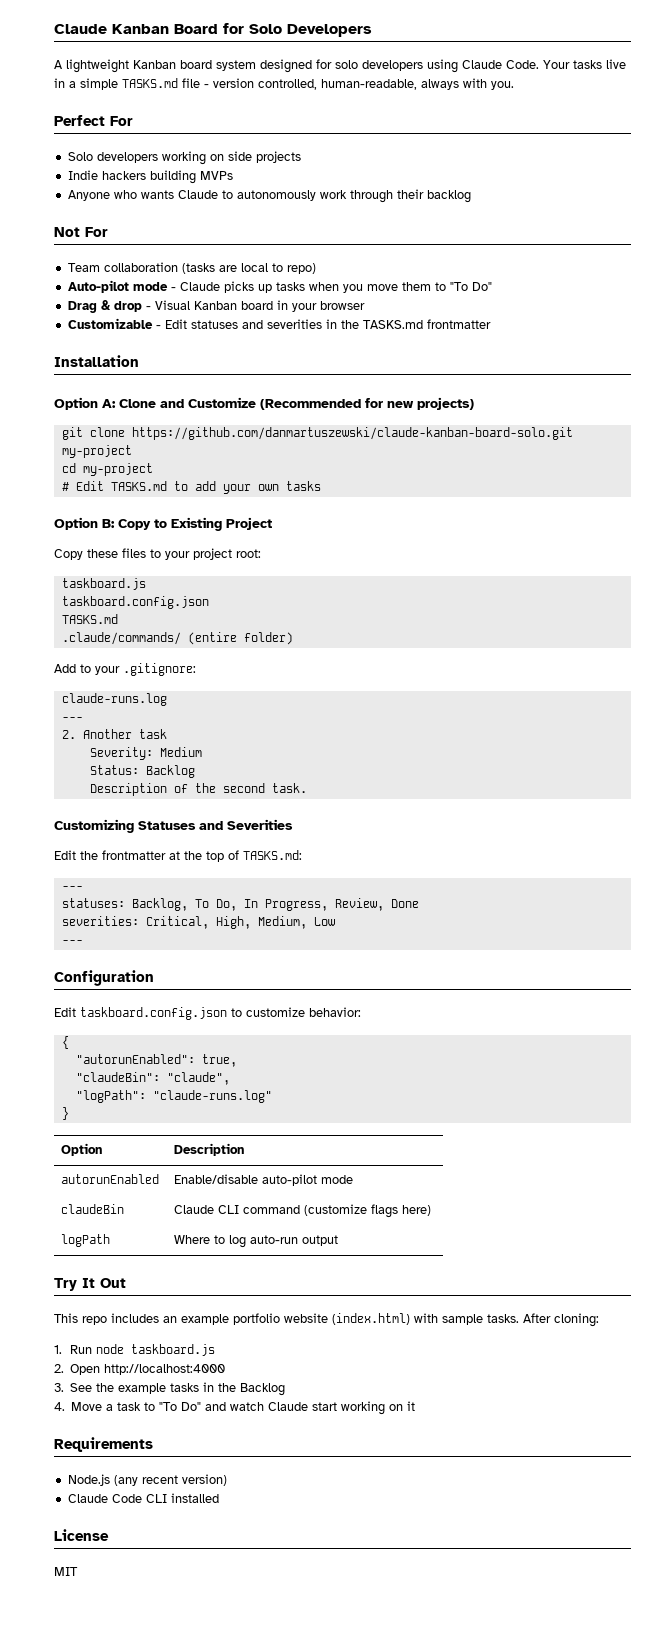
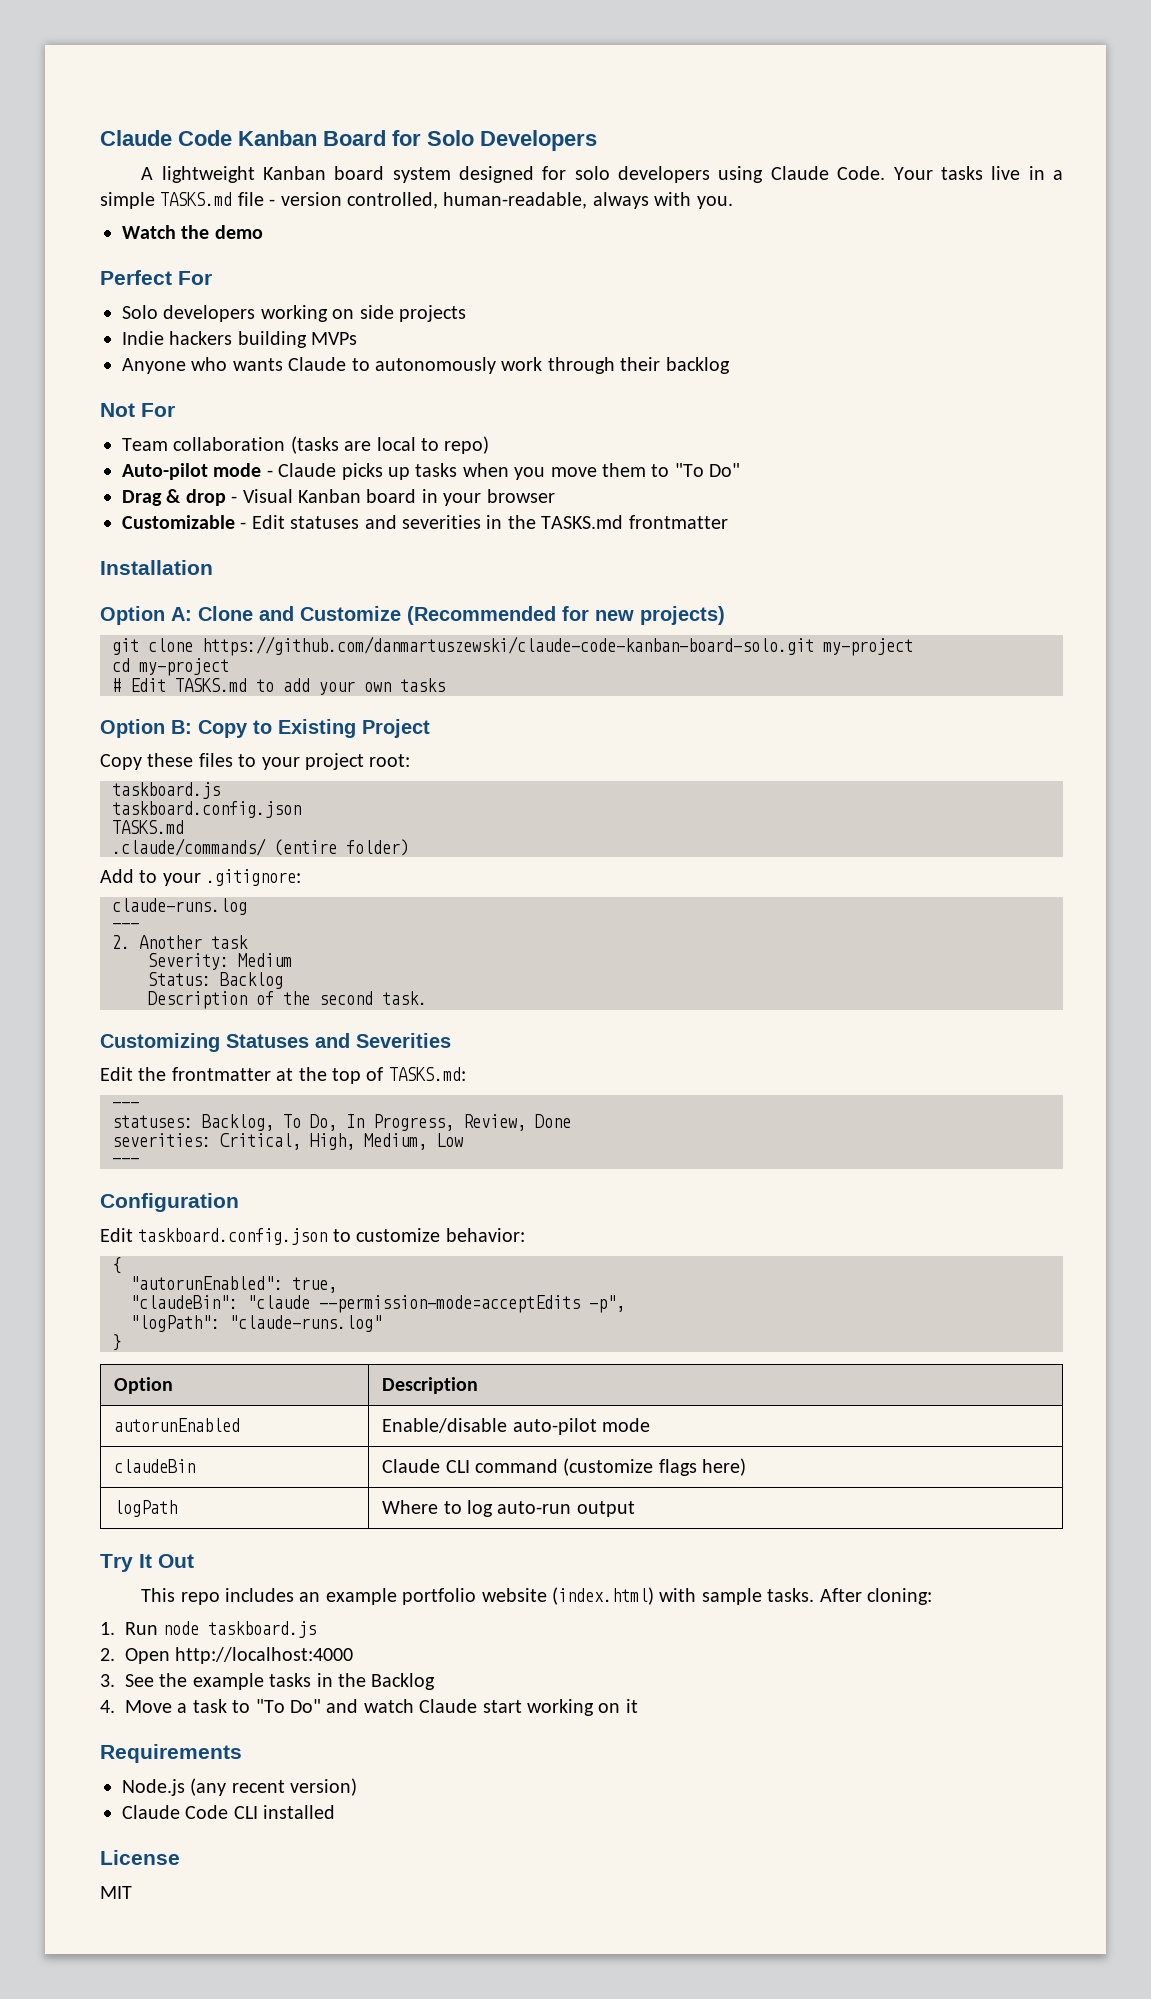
[54,24,107,34] Claude -> [100,130,232,146] Claude Code
(514, 85) none -> [122,225,263,239] // Watch the demo
[131,427,573,440] https://github.com/danmartuszewski/claude-kanban-board-solo.git -> [202,636,814,656] https://github.com/danmartuszewski/claude-code-kanban-board-solo.git
[166,1072,230,1085] "claude", -> [247,1295,625,1313] "claude --permission-mode=acceptEdits -p",

